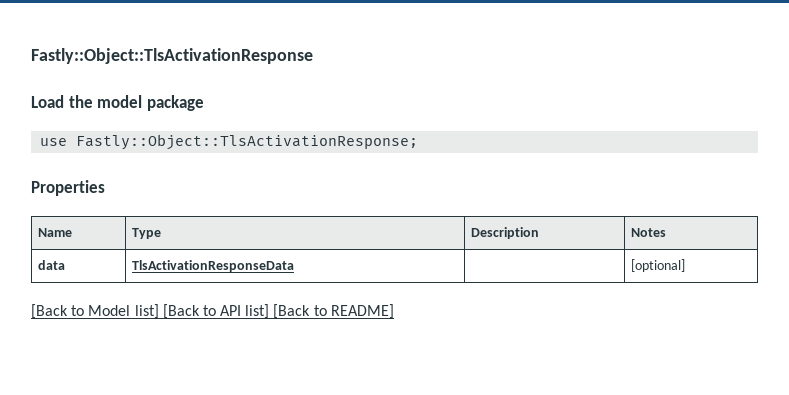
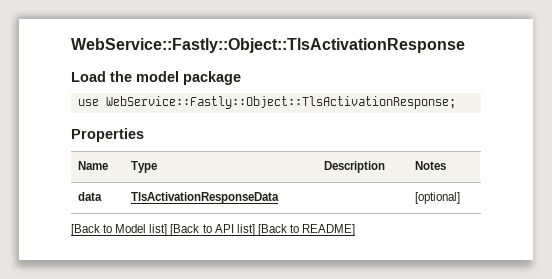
[31,48,313,64] Fastly::Object::TlsActivationResponse -> [71,38,465,53] WebService::Fastly::Object::TlsActivationResponse
[76,134,419,150] Fastly::Object::TlsActivationResponse; -> [105,96,456,109] WebService::Fastly::Object::TlsActivationResponse;

